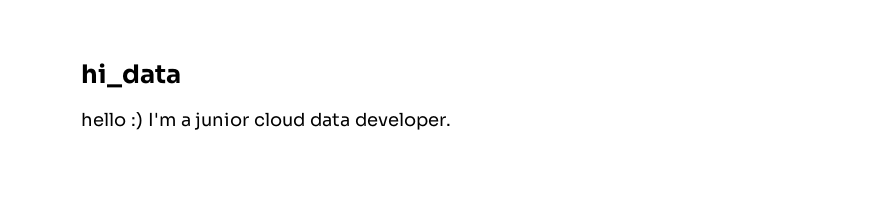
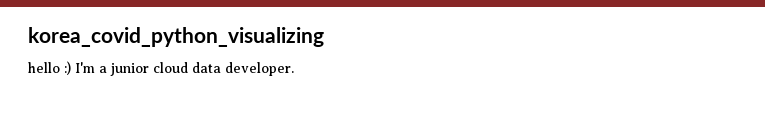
[81,63,181,88] hi_data -> [28,27,324,47] korea_covid_python_visualizing

